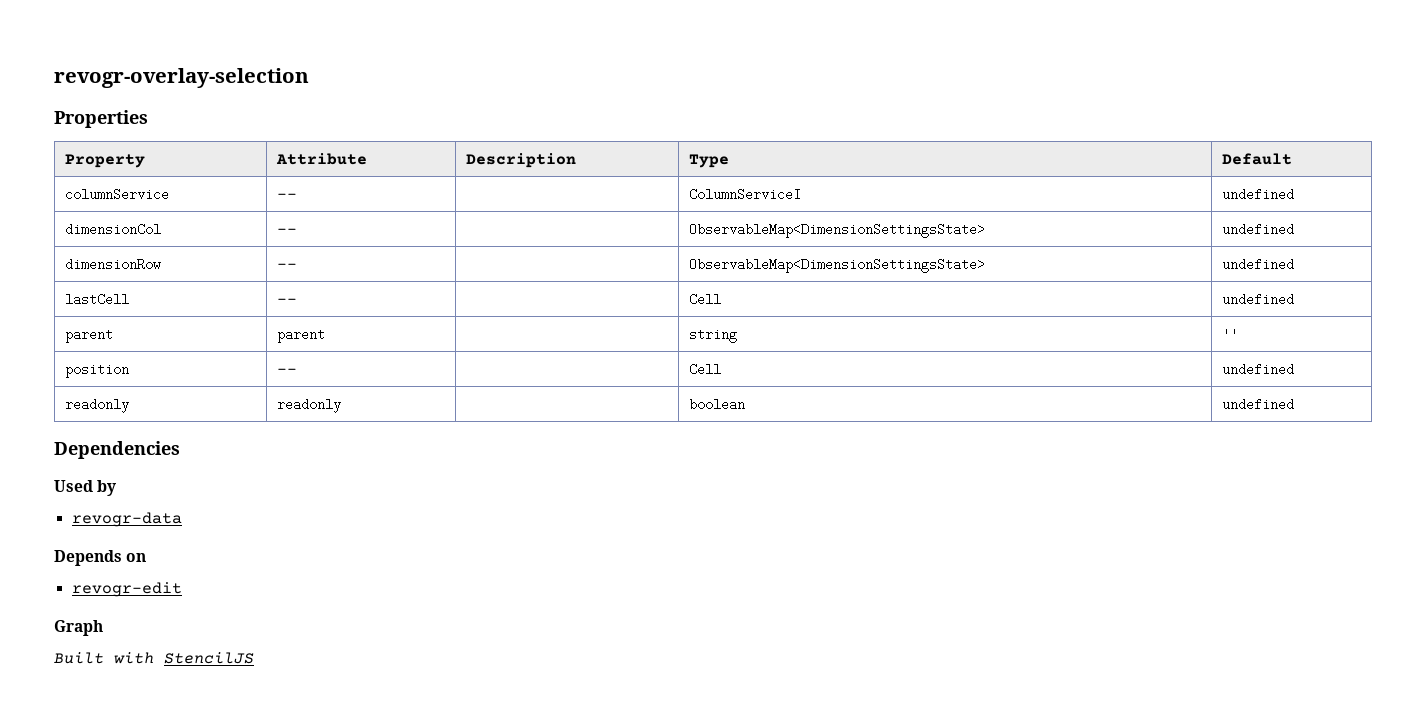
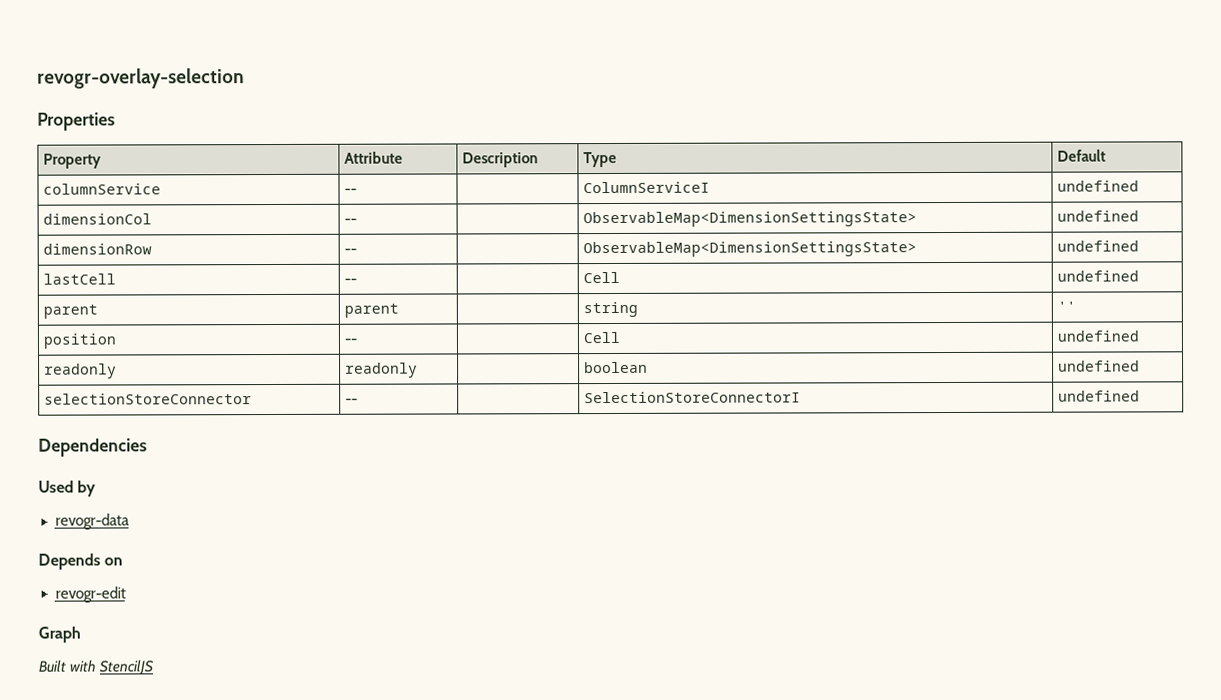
(1295, 404) none -> [44,393,253,405] [345,398,359,404] [584,391,802,404] [1058,390,1141,402] // selectionStoreConnector | -- | | SelectionStoreConnectorI | undefined

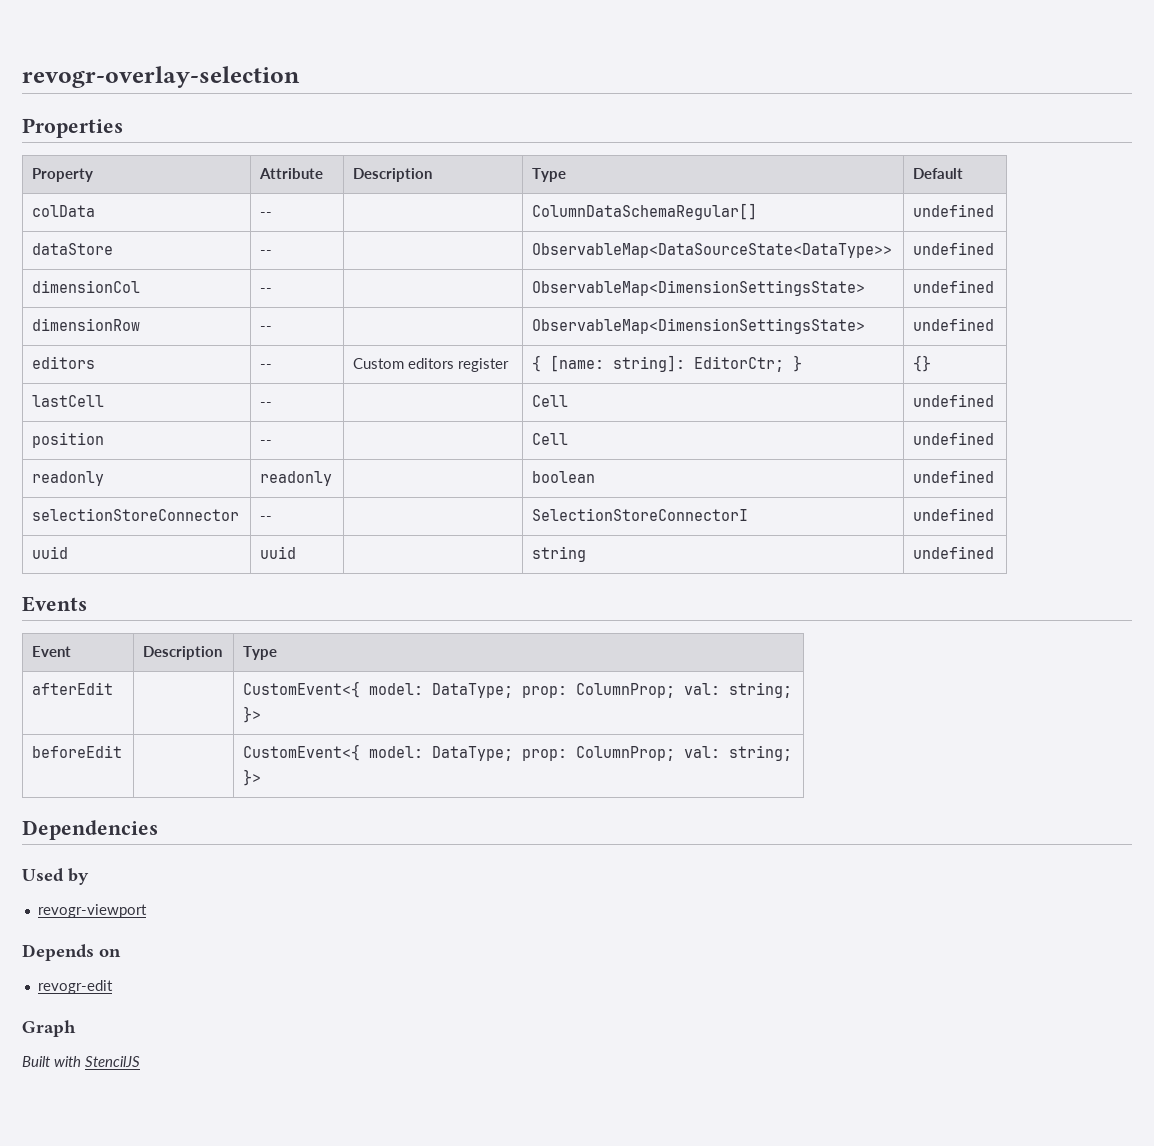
[43,183,162,195] [344,188,358,194] [583,181,711,194] columnService | -- | | ColumnServiceI -> [32,205,96,217] [260,212,273,217] [532,203,758,220] [913,204,995,217] [32,243,114,255] [260,250,273,255] [532,243,893,258] colData | -- | | ColumnDataSchemaRegular[] | undefined // dataStore | -- | | ObservableMap<DataSourceState<DataType>>
(1140, 246) none -> [32,356,96,369] [260,364,273,369] [353,358,510,372] [532,355,803,372] [913,355,932,372] // editors | -- | Custom editors register | { [name: string]: EditorCtr; } | {}
[43,304,99,319] [344,303,400,318] [583,301,639,318] [1057,301,1077,312] // parent | parent | | string | '' -> (995, 400) none
(1141, 396) none -> [32,546,69,559] [260,546,297,559] [532,546,587,562] [913,546,995,559] [22,596,87,612] [32,646,72,657] [143,646,223,660] [243,646,278,660] [32,682,114,695] [243,681,793,698] [243,706,262,723] [32,745,123,758] [243,744,793,761] [243,769,262,786] // uuid | uuid | | string | undefined // Events // Event | Description | Type // afterEdit | | CustomEvent<{ model: DataType; prop: ColumnProp; val: string; }> // beforeEdit | | CustomEvent<{ model: DataType; prop: ColumnProp; val: string; }>
[54,513,130,530] revogr-data -> [37,904,147,918] revogr-viewport

